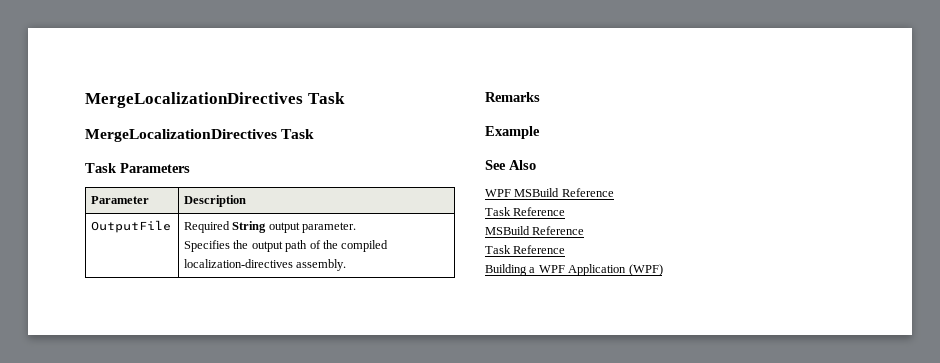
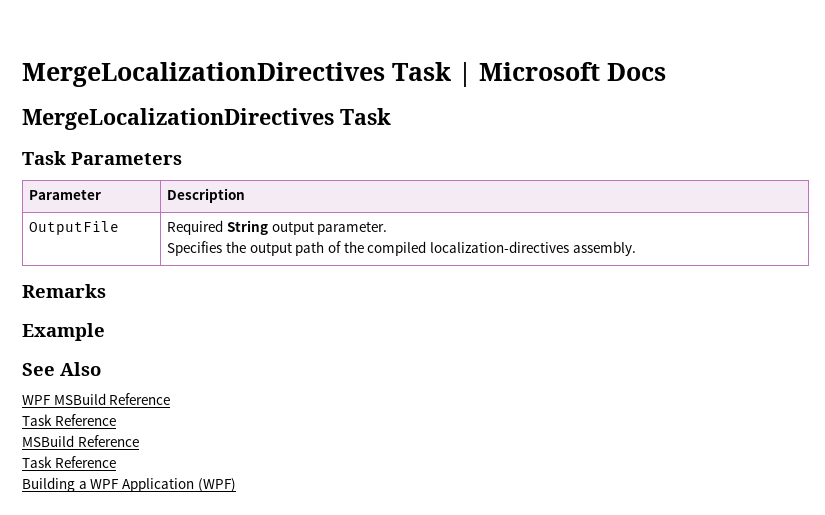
[85,92,345,108] MergeLocalizationDirectives Task -> [22,62,666,87] MergeLocalizationDirectives Task | Microsoft Docs

